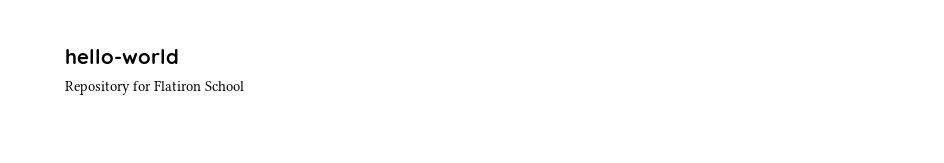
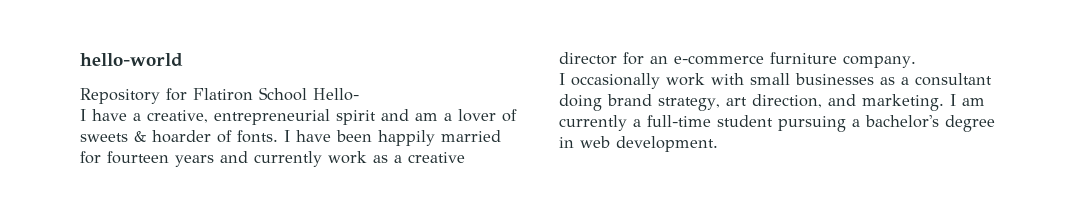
(244, 86) none -> [313,88,359,101] [80,109,517,125] [80,130,501,146] [80,151,465,167] [559,52,916,68] [559,73,992,89] [559,94,985,111] [559,115,995,132] [559,136,718,152] Hello- // I have a creative, entrepreneurial spirit and am a lover of sweets & hoarder of fonts. I have been happily married for fourteen years and currently work as a creative director for an e-commerce furniture company. // I occasionally work with small businesses as a consultant doing brand strategy, art direction, and marketing. I am currently a full-time student pursuing a bachelor's degree in web development.

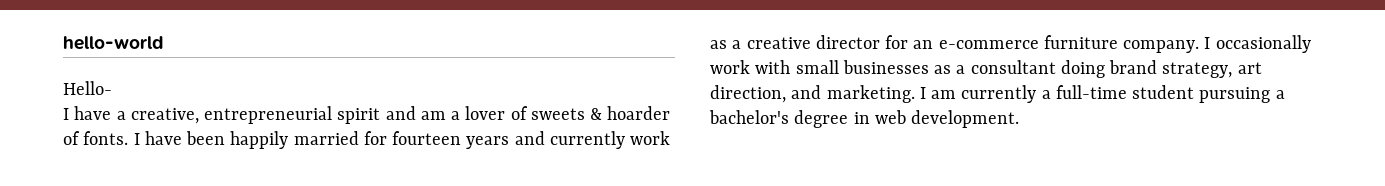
[80,87,307,104] Repository for Flatiron School -> (164, 43) none
(916, 61) // -> (1200, 46) none

